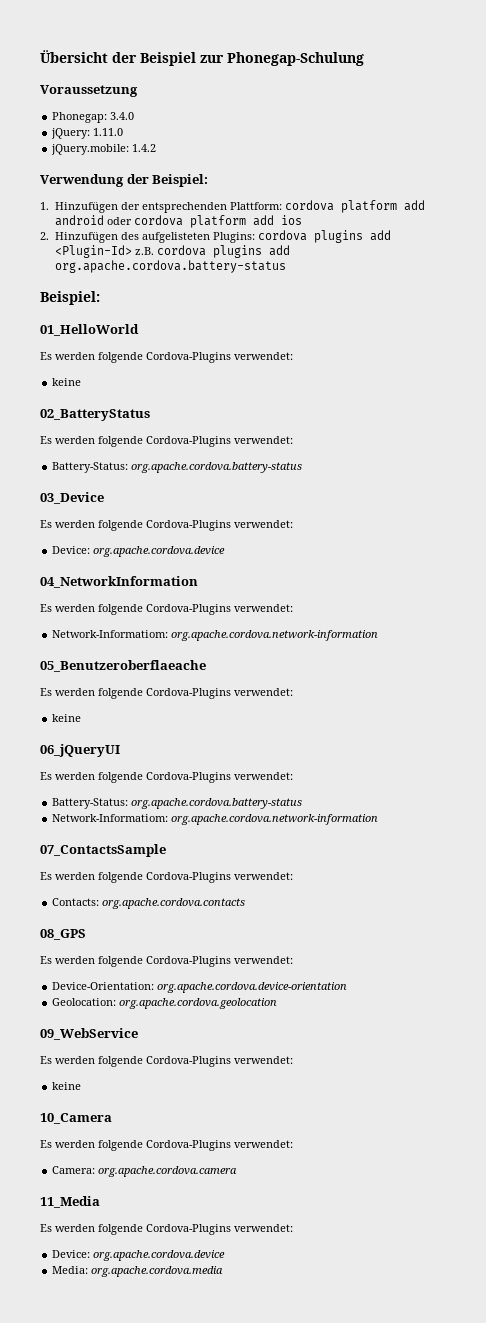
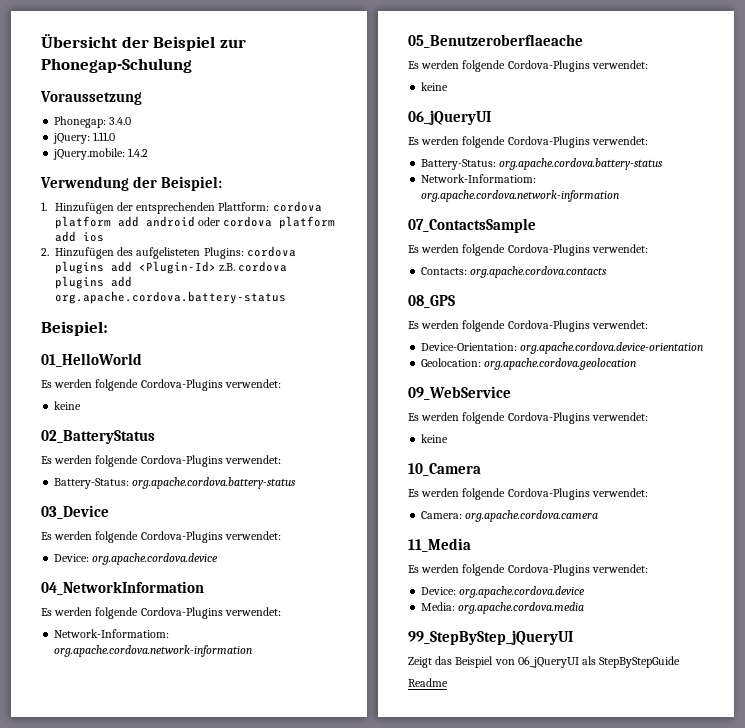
(224, 1271) none -> [408,630,573,645] [408,656,681,668] [408,678,448,687] // 99_StepByStep_jQueryUI // Zeigt das Beispiel von 06_jQueryUI als StepByStepGuide // Readme

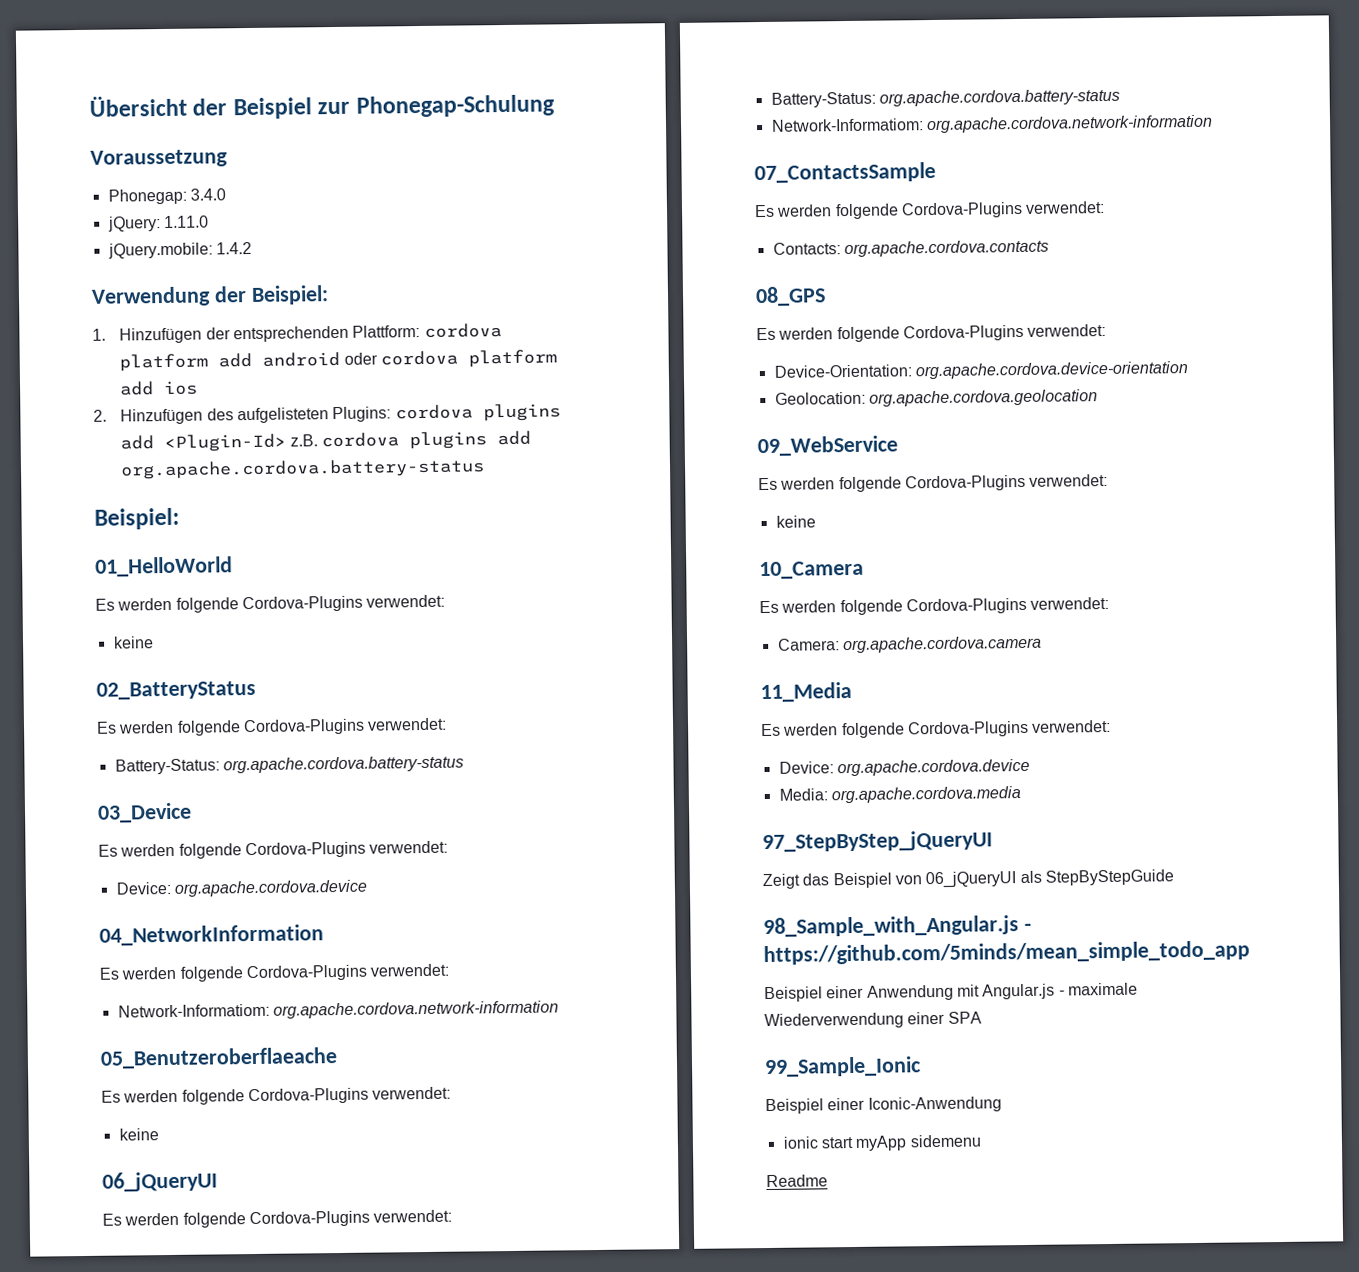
[408,630,573,645] 99_StepByStep_jQueryUI -> [762,830,993,853] 97_StepByStep_jQueryUI
(681, 662) none -> [763,915,1032,938] [763,940,1250,966] [764,982,1138,1003] [764,1011,982,1030] [764,1056,921,1078] [765,1096,1002,1115] [782,1134,981,1151] // 98_Sample_with_Angular.js - https://github.com/5minds/mean_simple_todo_app // Beispiel einer Anwendung mit Angular.js - maximale Wiederverwendung einer SPA // 99_Sample_Ionic // Beispiel einer Iconic-Anwendung // ionic start myApp sidemenu

